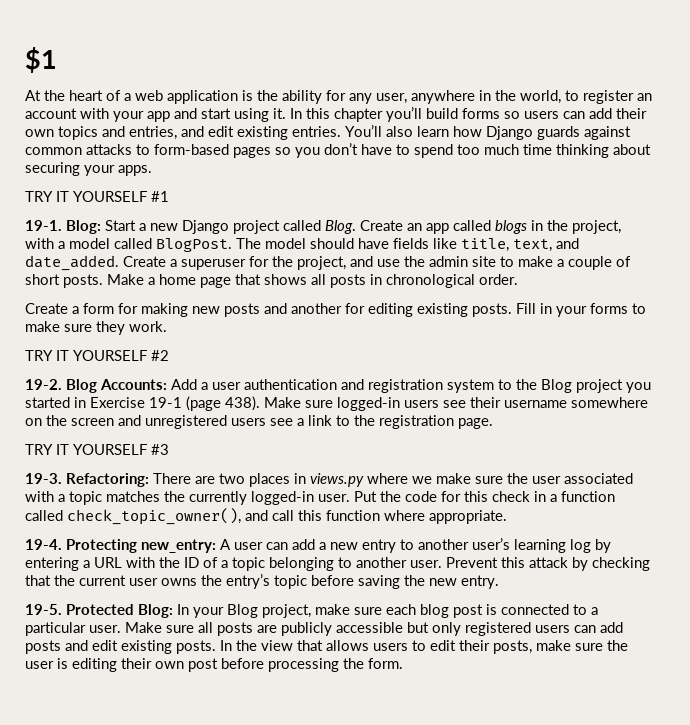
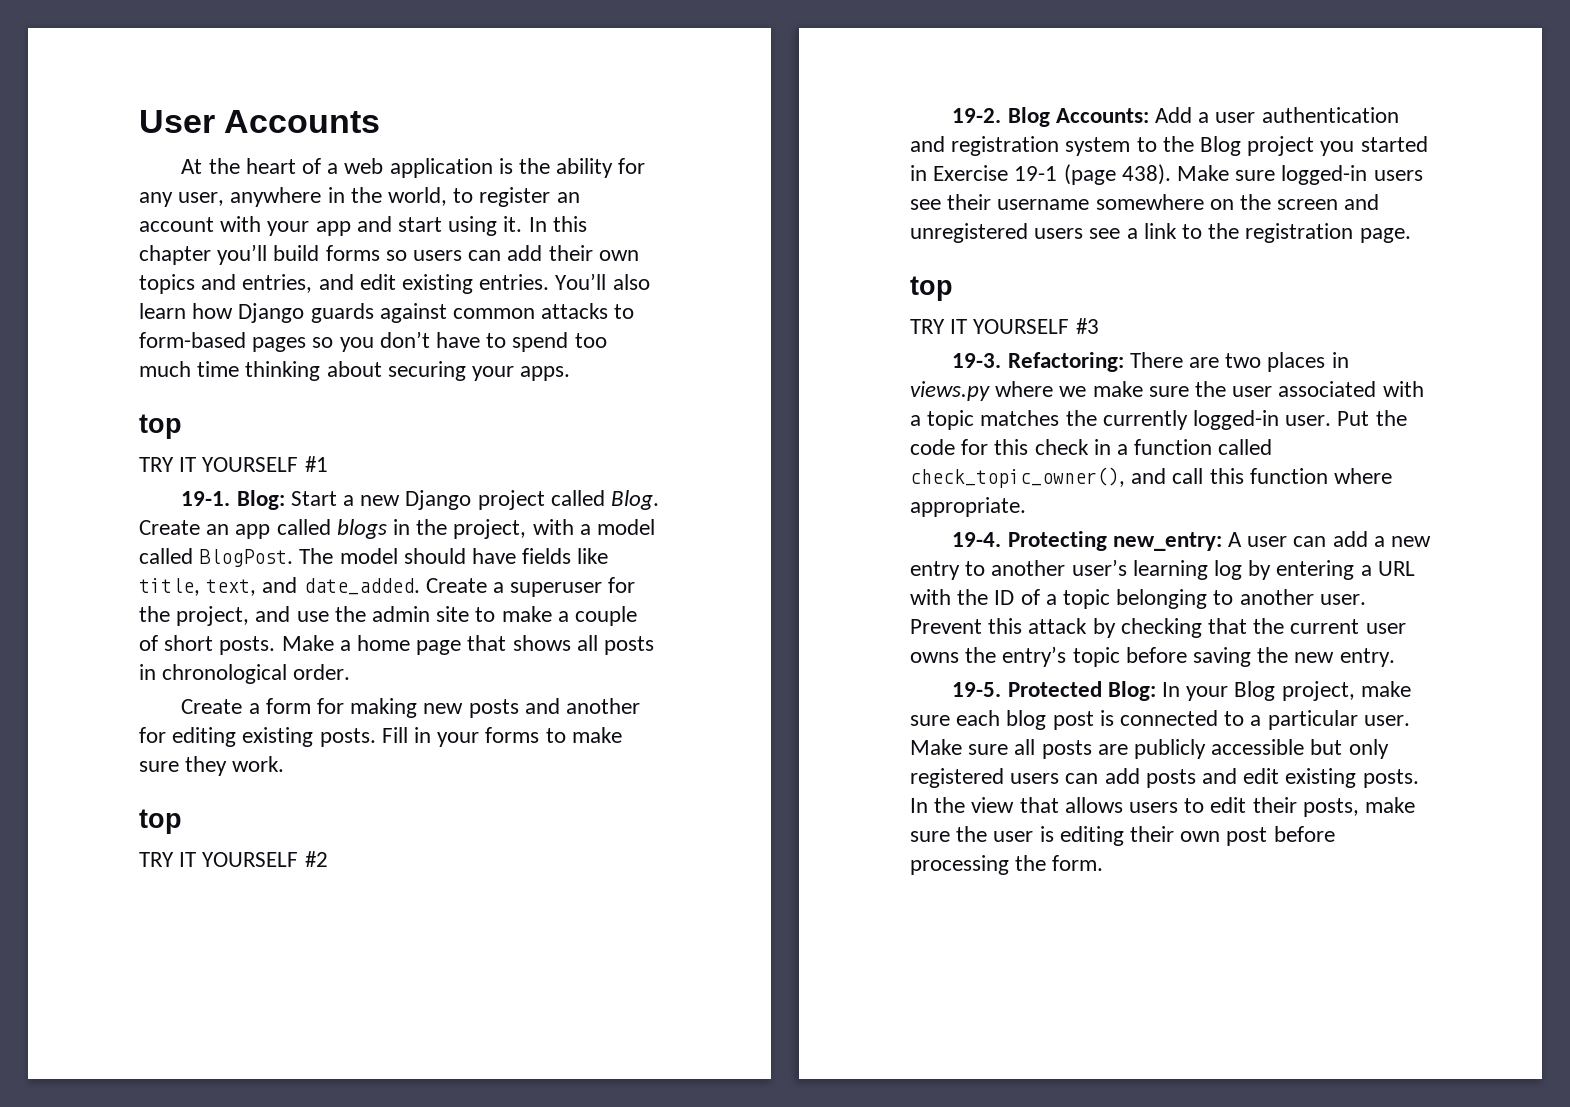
[25,47,57,73] $1 -> [139,110,381,133] User Accounts
(152, 170) none -> [139,414,182,439] // top
(167, 326) none -> [139,809,182,834] // top
(493, 423) none -> [910,276,953,301] // top

